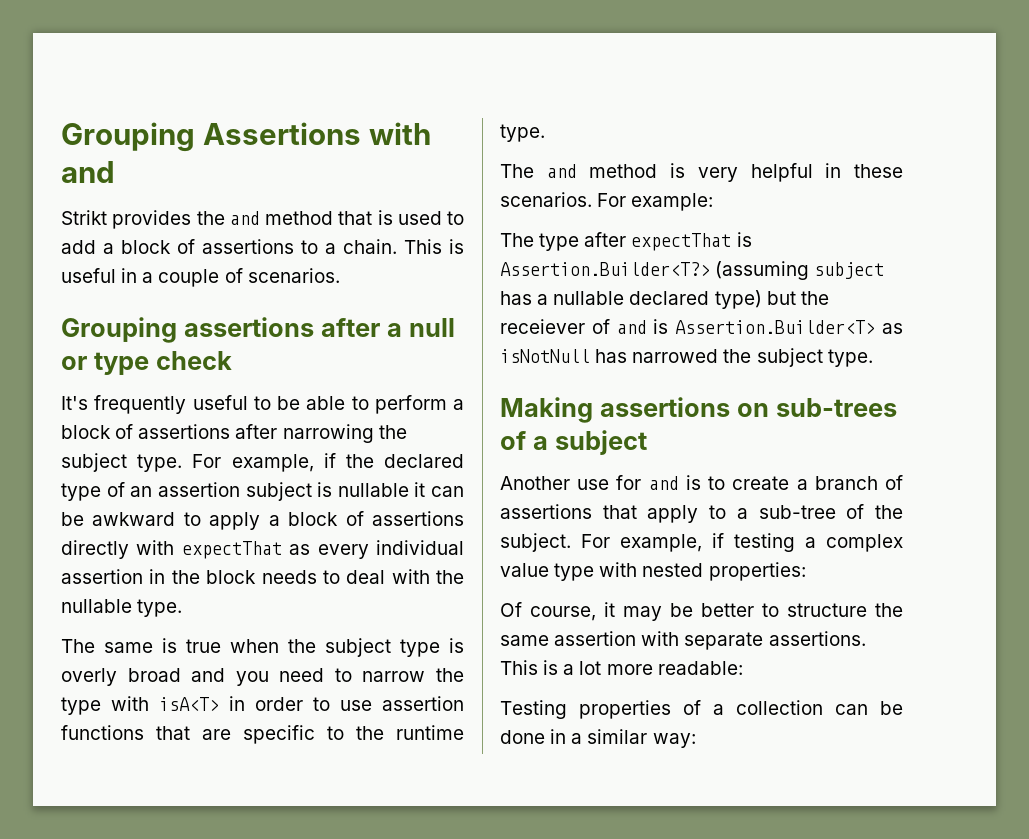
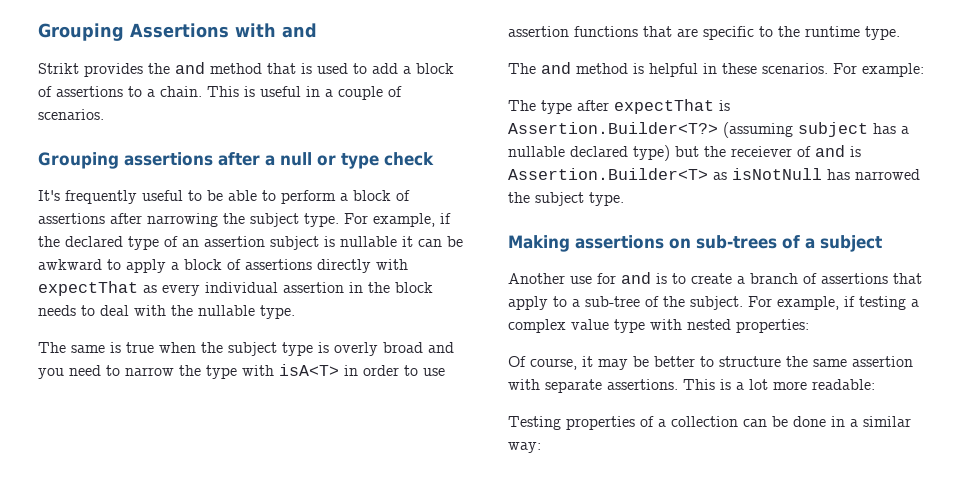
[697,167,738,182] very -> (644, 68) none

